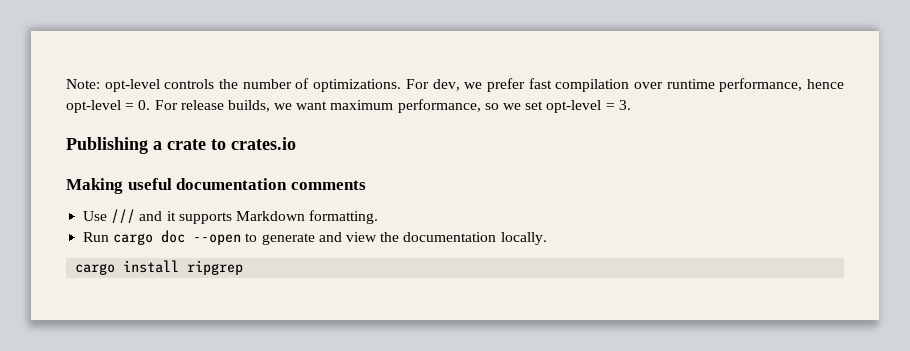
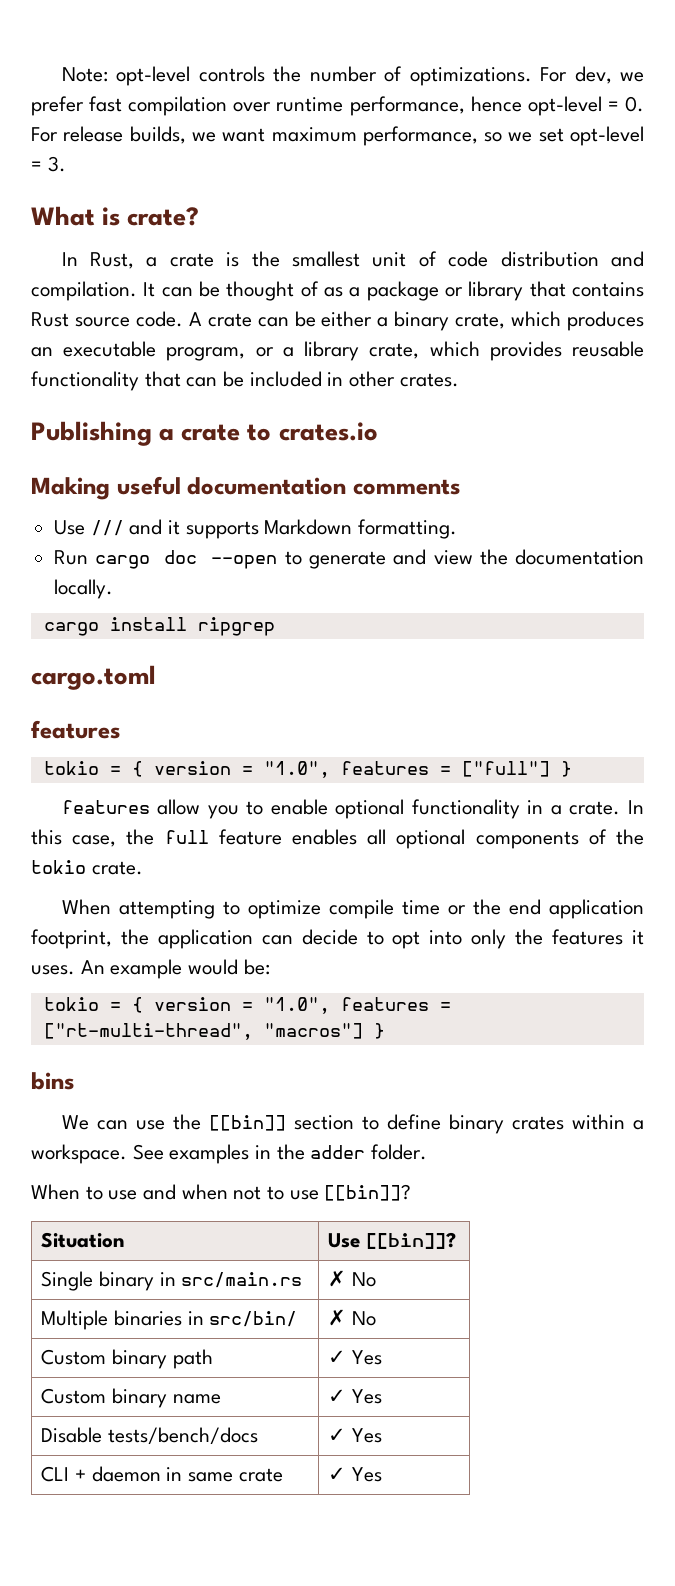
(631, 105) none -> [31,206,200,226] [61,251,644,269] [31,281,644,301] [31,311,645,331] [31,341,644,361] [31,371,459,391] // What is crate? // In Rust, a crate is the smallest unit of code distribution and compilation. It can be thought of as a package or library that contains Rust source code. A crate can be either a binary crate, which produces an executable program, or a library crate, which provides reusable functionality that can be included in other crates.
(244, 267) none -> [31,665,156,690] [31,720,121,739] [43,761,572,778] [61,799,644,819] [31,829,644,849] [31,860,143,875] [61,899,644,919] [31,929,645,949] [31,959,270,979] [43,997,451,1014] [43,1023,385,1040] [31,1072,75,1090] [61,1114,644,1134] [31,1144,428,1164] [31,1184,412,1201] [41,1232,126,1248] [328,1232,457,1249] [41,1271,303,1291] [328,1270,376,1287] [41,1310,298,1330] [328,1309,376,1326] [41,1349,213,1369] [328,1350,382,1365] [41,1388,221,1408] [328,1389,382,1404] [41,1427,258,1445] [328,1428,382,1443] [41,1466,283,1482] [328,1467,382,1482] // cargo.toml // features // tokio = { version = "1.0", features = ["full"] } // features allow you to enable optional functionality in a crate. In this case, the full feature enables all optional components of the tokio crate. // When attempting to optimize compile time or the end application footprint, the application can decide to opt into only the features it uses. An example would be: // tokio = { version = "1.0", features = ["rt-multi-thread", "macros"] } // bins // We can use the [[bin]] section to define binary crates within a workspace. See examples in the adder folder. // When to use and when not to use [[bin]]? // Situation | Use [[bin]]? // Single binary in src/main.rs | ✗ No // Multiple binaries in src/bin/ | ✗ No // Custom binary path | ✓ Yes // Custom binary name | ✓ Yes // Disable tests/bench/docs | ✓ Yes // CLI + daemon in same crate | ✓ Yes

